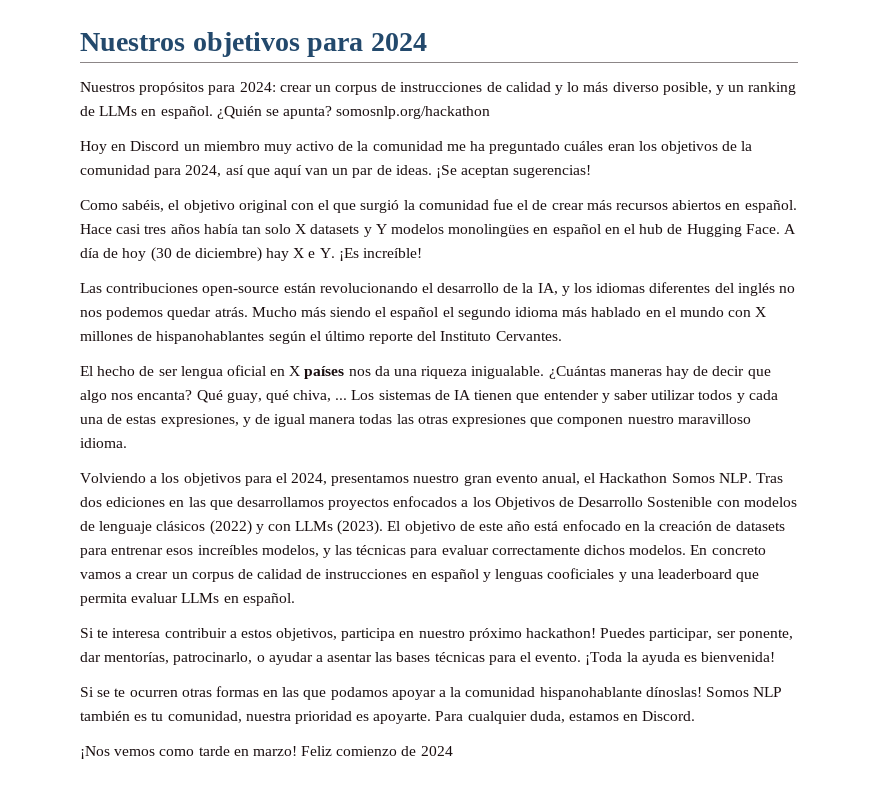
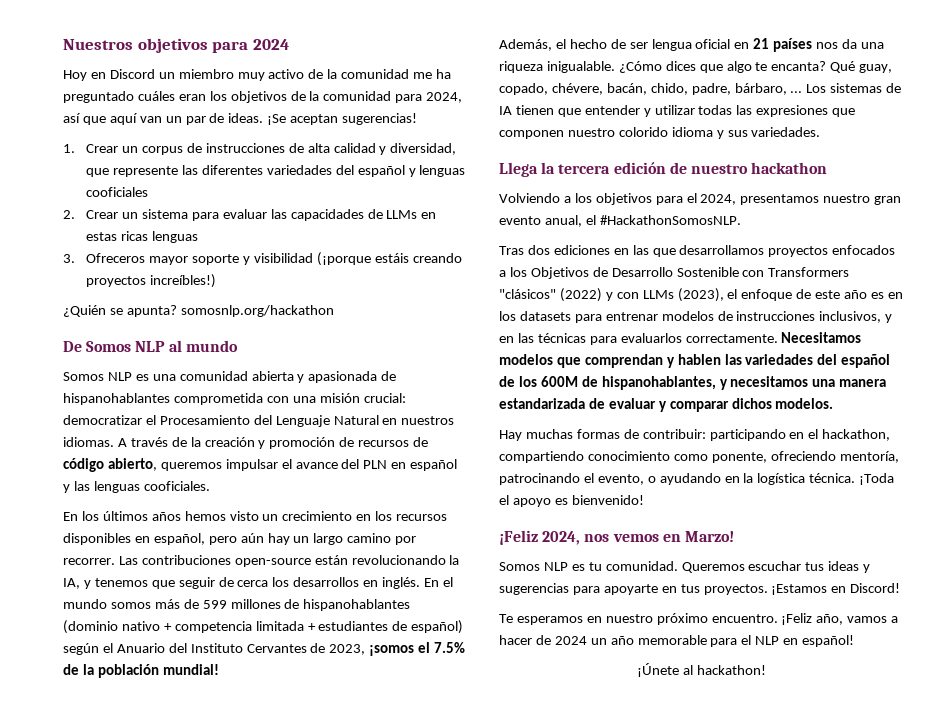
[80,82,797,95] [80,106,491,119] // Nuestros propósitos para 2024: crear un corpus de instrucciones de calidad y lo más diverso posible, y un ranking de LLMs en español. ¿Quién se apunta? somosnlp.org/hackathon -> (289, 44) none
[80,199,797,213] [80,224,796,237] [80,247,423,262] Como sabéis, el objetivo original con el que surgió la comunidad fue el de crear más recursos abiertos en español. Hace casi tres años había tan solo X datasets y Y modelos monolingües en español en el hub de Hugging Face. A día de hoy (30 de diciembre) hay X e Y. ¡Es increíble! // -> [63,143,457,155] [86,165,466,177] [86,187,149,197] [63,209,437,221] [86,231,198,243] [63,252,462,266] [86,274,217,288] [63,305,334,317] [63,340,238,352] [63,371,397,383] [63,393,406,405] [63,415,455,427] [63,437,429,449] [63,458,458,472] [63,481,210,493] [63,511,448,521] [63,533,417,545] [63,558,115,565] 1. Crear un corpus de instrucciones de alta calidad y diversidad, que represente las diferentes variedades del español y lenguas cooficiales // 2. Crear un sistema para evaluar las capacidades de LLMs en estas ricas lenguas // 3. Ofreceros mayor soporte y visibilidad (¡porque estáis creando proyectos increíbles!) // ¿Quién se apunta? somosnlp.org/hackathon // De Somos NLP al mundo // Somos NLP es una comunidad abierta y apasionada de hispanohablantes comprometida con una misión crucial: democratizar el Procesamiento del Lenguaje Natural en nuestros idiomas. A través de la creación y promoción de recursos de código abierto, queremos impulsar el avance del PLN en español y las lenguas cooficiales. // En los últimos años hemos visto un crecimiento en los recursos disponibles en español, pero aún hay un largo camino por recorrer.
[421,282,795,296] [80,307,767,320] [80,331,562,344] [80,366,93,376] el desarrollo de la IA, y los idiomas diferentes del inglés no nos podemos quedar atrás. Mucho más siendo el español el segundo idioma más hablado en el mundo con X millones de hispanohablantes según el último reporte del Instituto Cervantes. // El -> [449,555,460,565] [63,577,453,589] [63,599,411,611] [63,620,464,634] [63,642,466,656] [63,664,219,678] [499,39,566,51] la IA, y tenemos que seguir de cerca los desarrollos en inglés. En el mundo somos más de 599 millones de hispanohablantes (dominio nativo + competencia limitada + estudiantes de español) según el Anuario del Instituto Cervantes de 2023, ¡somos el 7.5% de la población mundial! // Además, el
[289,366,301,376] X -> [753,38,770,49] 21
[548,366,745,379] ¿Cuántas maneras hay de decir -> [618,61,696,73] ¿Cómo dices
[111,393,134,400] nos -> [755,62,768,71] te
[265,390,332,403] qué chiva, -> [499,83,787,95] copado, chévere, bacán, chido, padre, bárbaro,
[613,390,778,403] [80,414,356,427] saber utilizar todos y cada una de estas expresiones, y de igual manera -> [654,105,695,115] utilizar
[417,415,448,424] otras -> (753, 110) none
[677,414,751,424] [80,438,127,448] maravilloso idioma. -> [618,127,821,139] [499,162,828,177] colorido idioma y sus variedades. // Llega la tercera edición de nuestro hackathon
[599,473,752,483] Hackathon Somos NLP. -> [599,215,741,225] #HackathonSomosNLP. //
[743,497,797,507] [80,520,785,535] [80,545,766,558] [80,568,760,582] [80,593,295,606] [80,628,793,641] [80,652,776,665] [80,686,783,700] [80,711,696,724] [80,746,453,759] modelos de lenguaje clásicos (2022) y con LLMs (2023). El objetivo de este año está enfocado en la creación de datasets para entrenar esos increíbles modelos, y las técnicas para evaluar correctamente dichos modelos. En concreto vamos a crear un corpus de calidad de instrucciones en español y lenguas cooficiales y una leaderboard que permita evaluar LLMs en español. // Si te interesa contribuir a estos objetivos, participa en nuestro próximo hackathon! Puedes participar, ser ponente, dar mentorías, patrocinarlo, o ayudar a asentar las bases técnicas para el evento. ¡Toda la ayuda es bienvenida! // Si se te ocurren otras formas en las que podamos apoyar a la comunidad hispanohablante dínoslas! Somos NLP también es tu comunidad, nuestra prioridad es apoyarte. Para cualquier duda, estamos en Discord. // ¡Nos vemos como tarde en marzo! Feliz comienzo de 2024 -> [768,267,850,277] [499,288,903,302] [499,311,893,323] [499,332,862,345] [499,354,891,368] [499,376,887,390] [499,398,834,412] [499,429,891,441] [499,451,899,463] [499,473,895,485] [499,495,644,507] [499,530,734,545] [499,561,871,573] [499,583,901,595] [499,613,899,625] [499,635,855,647] [637,663,766,677] Transformers "clásicos" (2022) y con LLMs (2023), el enfoque de este año es en los datasets para entrenar modelos de instrucciones inclusivos, y en las técnicas para evaluarlos correctamente. Necesitamos modelos que comprendan y hablen las variedades del español de los 600M de hispanohablantes, y necesitamos una manera estandarizada de evaluar y comparar dichos modelos. // Hay muchas formas de contribuir: participando en el hackathon, compartiendo conocimiento como ponente, ofreciendo mentoría, patrocinando el evento, o ayudando en la logística técnica. ¡Toda el apoyo es bienvenido! // ¡Feliz 2024, nos vemos en Marzo! // Somos NLP es tu comunidad. Queremos escuchar tus ideas y sugerencias para apoyarte en tus proyectos. ¡Estamos en Discord! // Te esperamos en nuestro próximo encuentro. ¡Feliz año, vamos a hacer de 2024 un año memorable para el NLP en español! // ¡Únete al hackathon!

